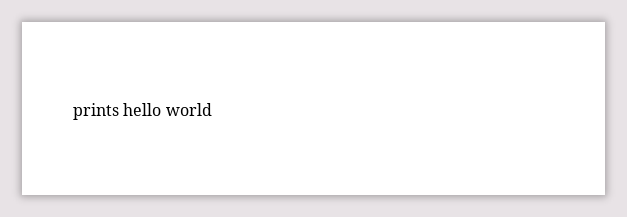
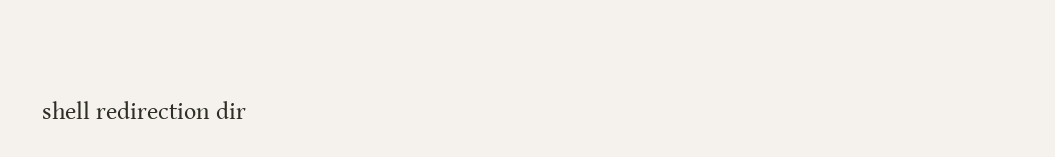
[73,103,212,120] prints hello world -> [42,101,246,119] shell redirection dir

